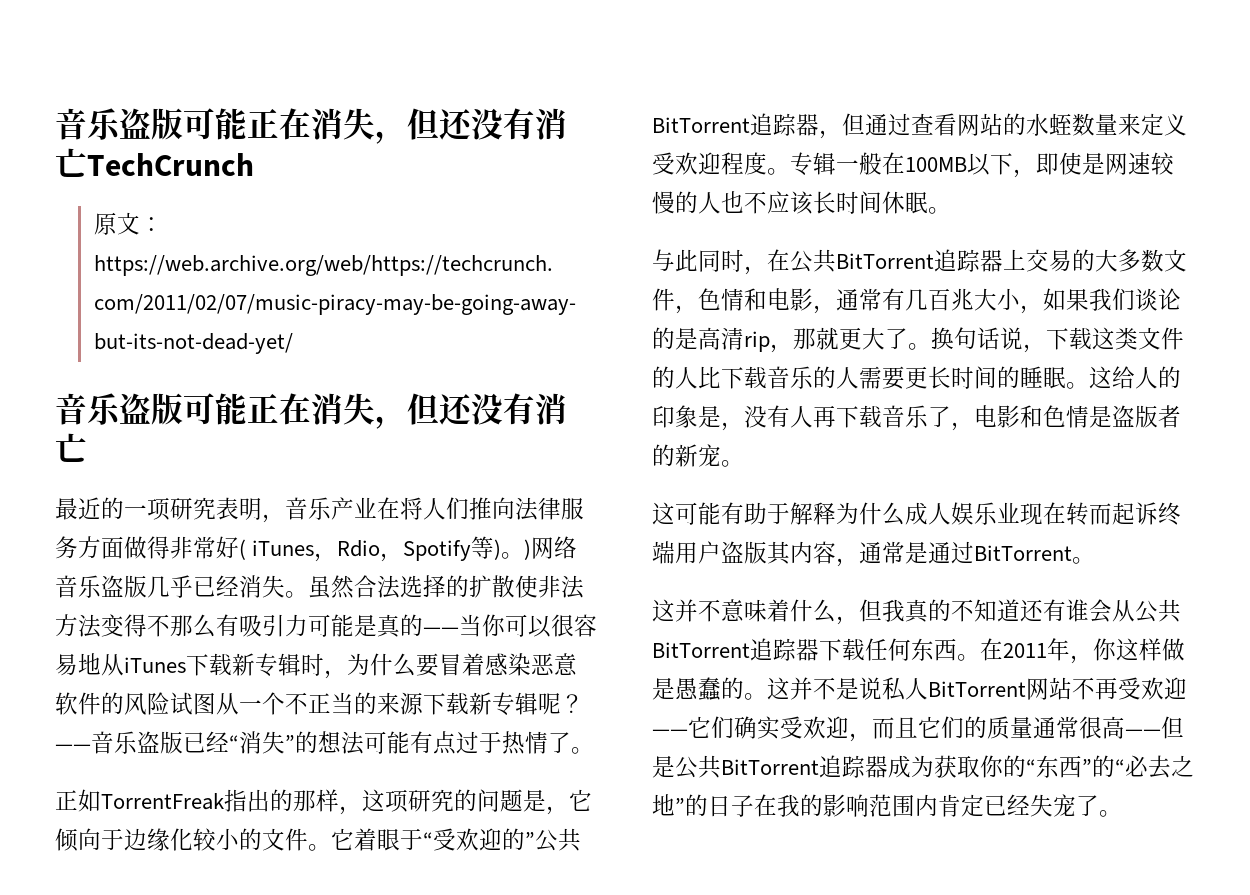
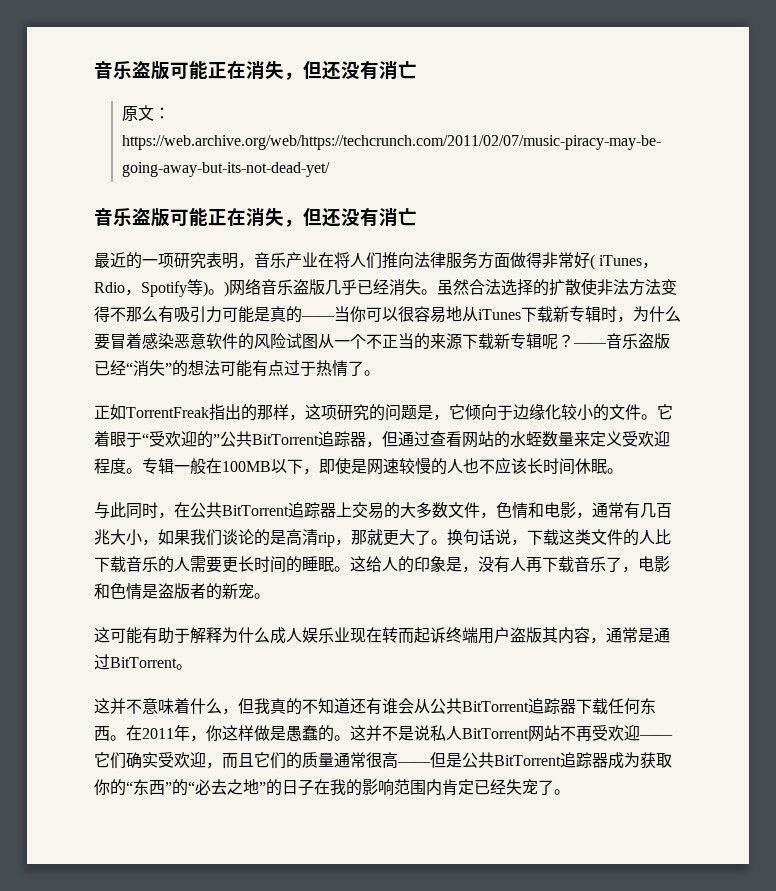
[55,108,567,144] [55,148,254,177] 音乐盗版可能正在消失，但还没有消亡TechCrunch -> [94,61,417,80] 音乐盗版可能正在消失，但还没有消亡

